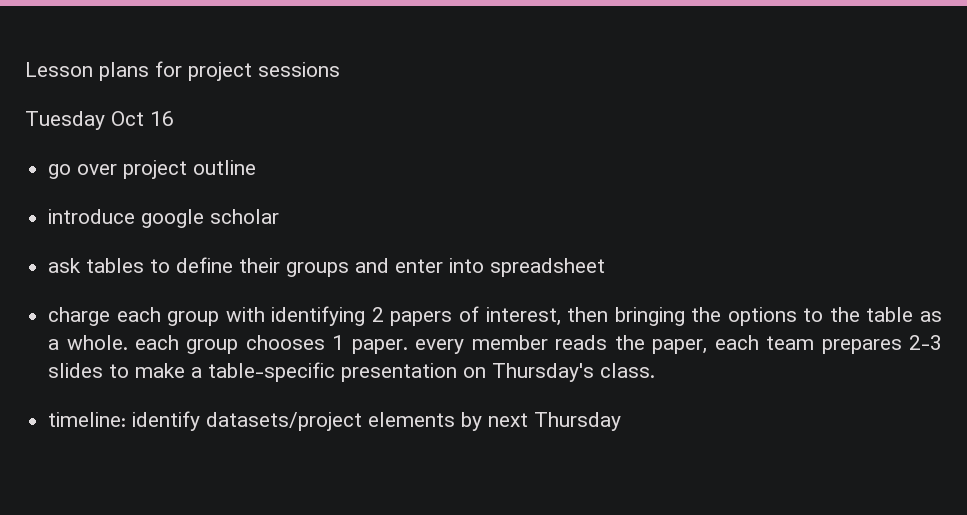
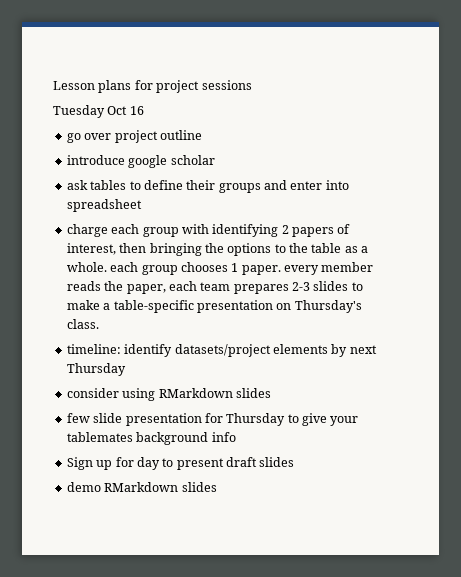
(622, 421) none -> [66,388,271,401] [66,413,359,426] [66,432,236,445] [66,457,295,470] [66,482,217,492] // consider using RMarkdown slides // few slide presentation for Thursday to give your tablemates background info // Sign up for day to present draft slides // demo RMarkdown slides

